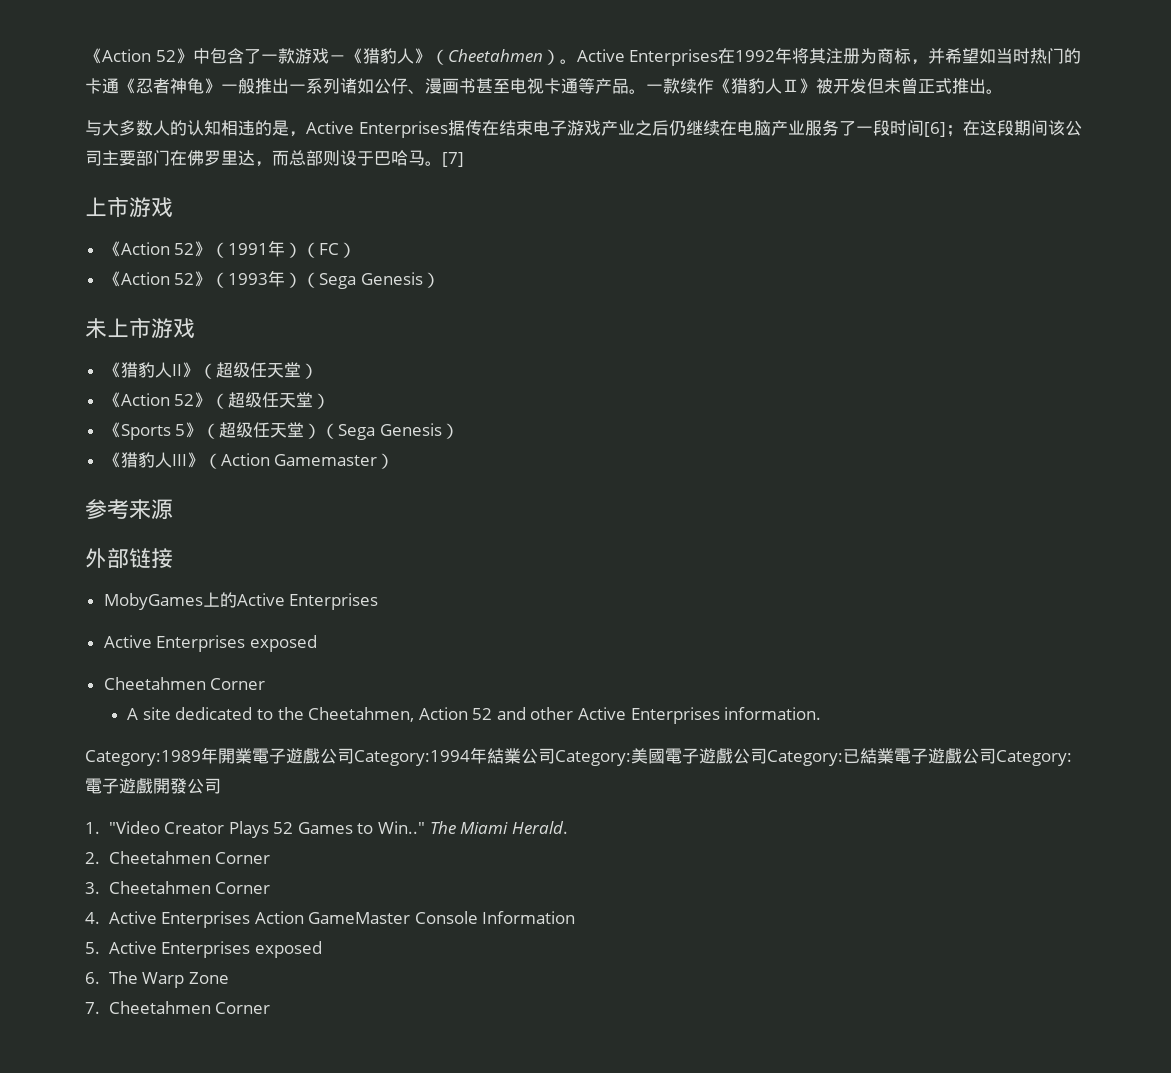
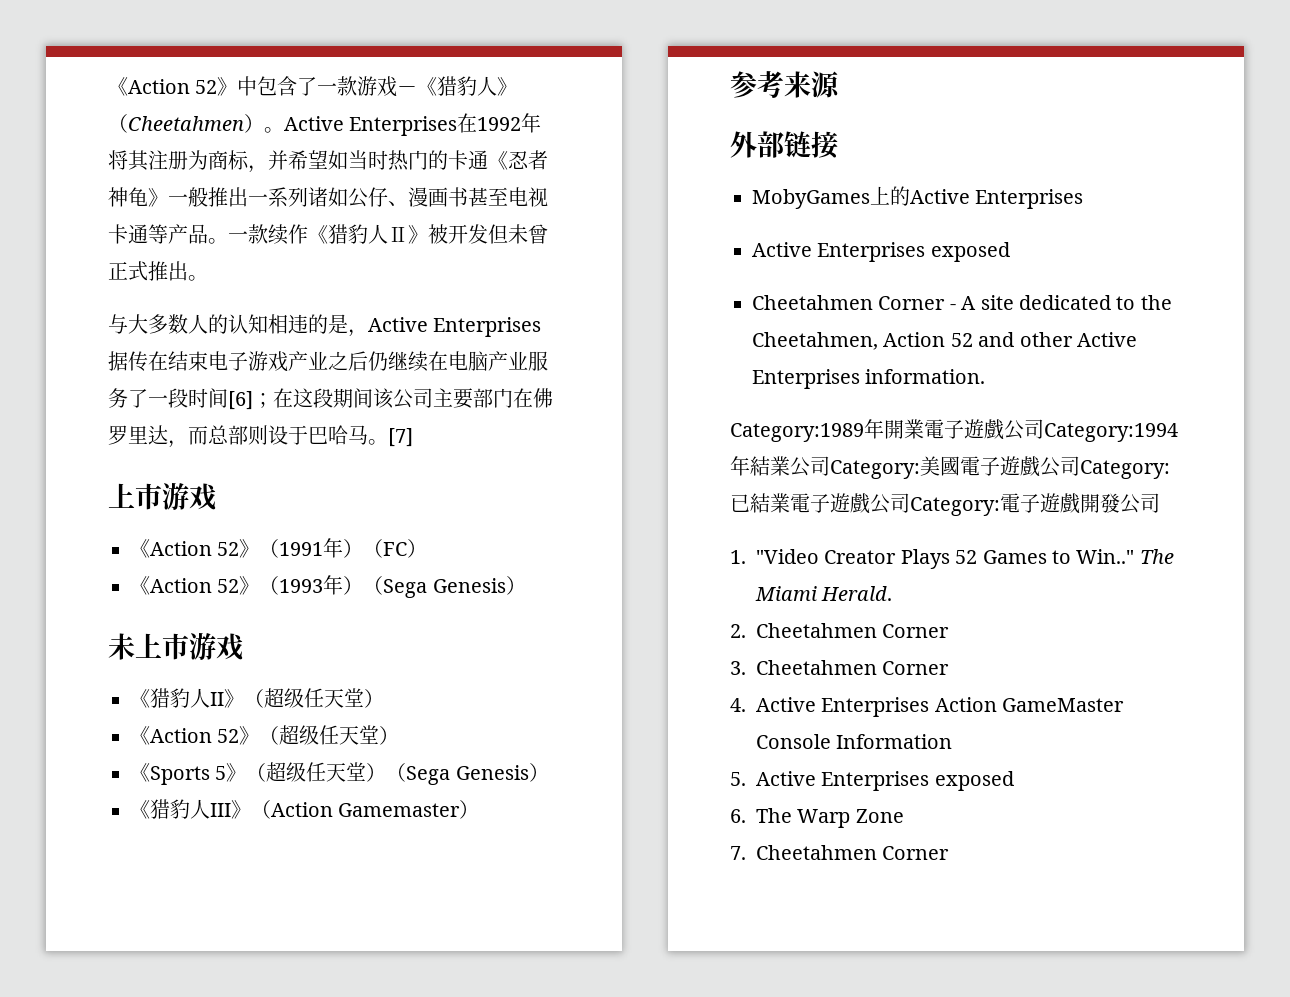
(266, 684) // -> [949,304,956,310] -

